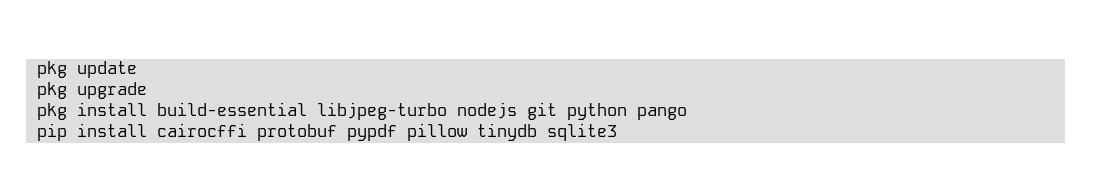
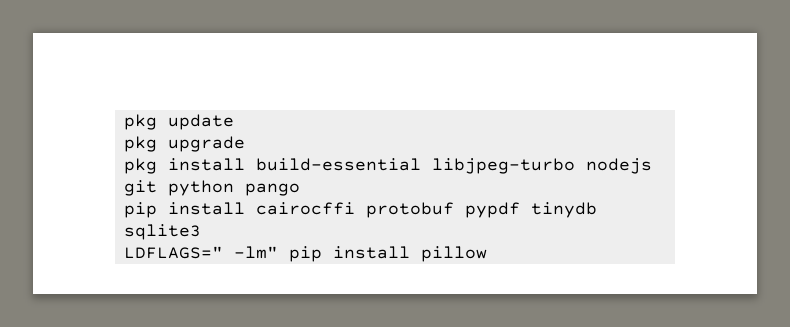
[406,123,467,141] pillow -> (521, 210) none
(617, 132) none -> [124,246,488,262] // LDFLAGS=" -lm" pip install pillow

